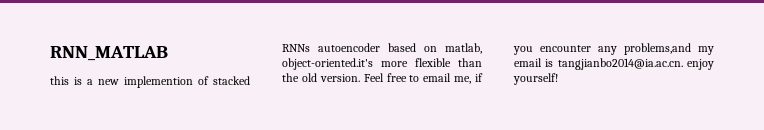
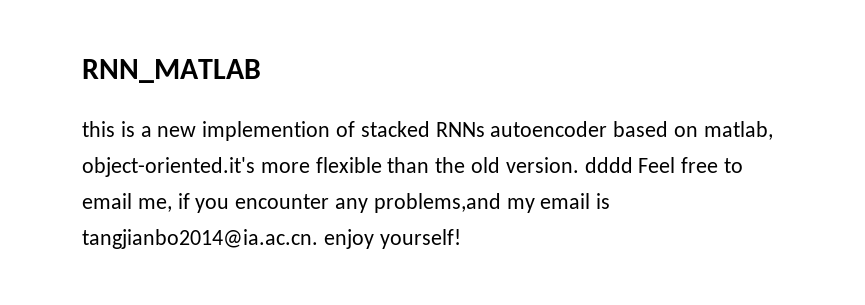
(360, 78) none -> [584,157,633,173] dddd

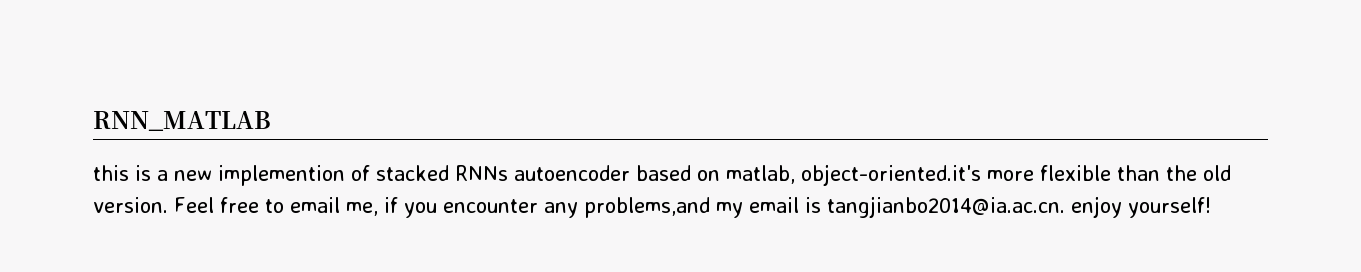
[584,157,633,173] dddd -> (168, 205) none

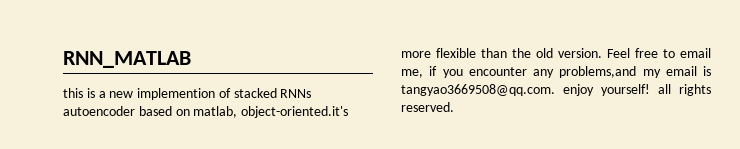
[826,196,1065,218] tangjianbo2014@ia.ac.cn. -> [401,84,555,96] tangyao3669508@qq.com.
(1211, 207) none -> [658,84,711,96] [401,102,454,112] all rights reserved.

